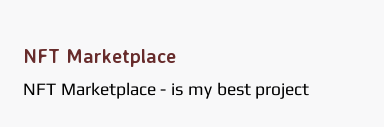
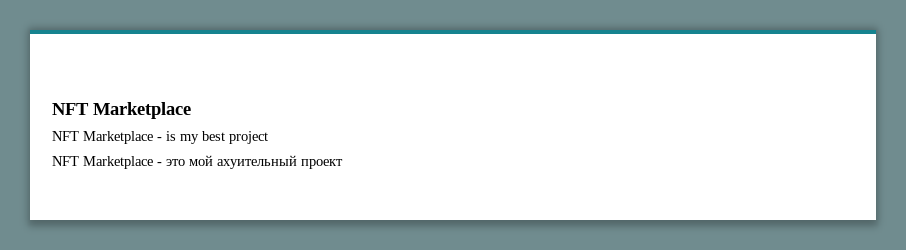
(310, 91) none -> [52,155,343,169] // NFT Marketplace - это мой ахуительный проект

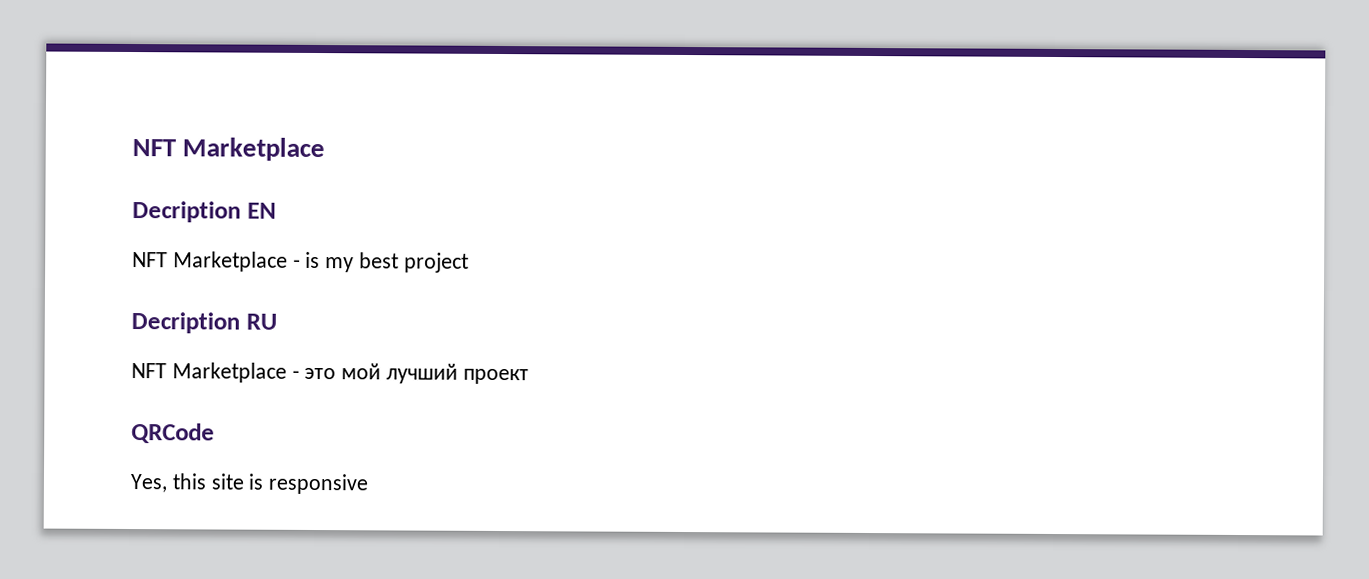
[52,102,191,119] NFT Marketplace -> [132,137,326,162] [132,201,276,223] NFT Marketplace // Decription EN
(268, 137) none -> [131,312,277,334] // Decription RU
[217,155,297,169] ахуительный -> [386,363,459,384] лучший
(343, 164) none -> [131,423,215,444] [130,473,369,495] // QRCode // Yes, this site is responsive

